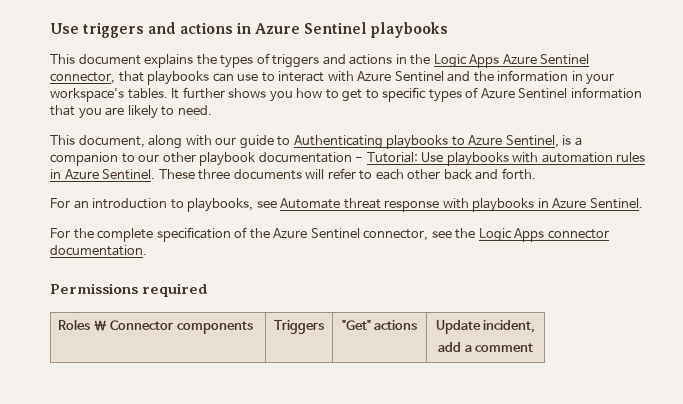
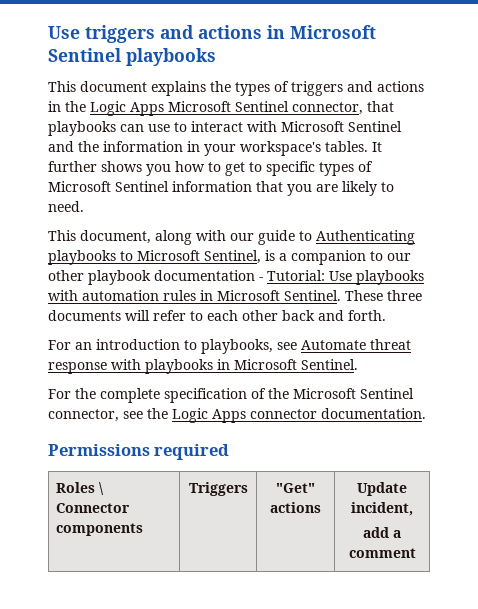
[254,23,300,34] Azure -> [290,25,376,39] Microsoft
[502,54,537,64] Azure -> [168,101,231,112] Microsoft
[357,71,392,81] Azure -> [281,121,344,132] Microsoft
[480,88,515,98] Azure -> [48,181,111,192] Microsoft
[468,135,503,145] Azure -> [137,250,200,261] Microsoft
[64,169,99,179] Azure -> [217,290,280,301] Microsoft
[552,198,587,208] Azure -> [234,359,297,370] Microsoft
[273,228,308,238] Azure -> [293,388,356,399] Microsoft

